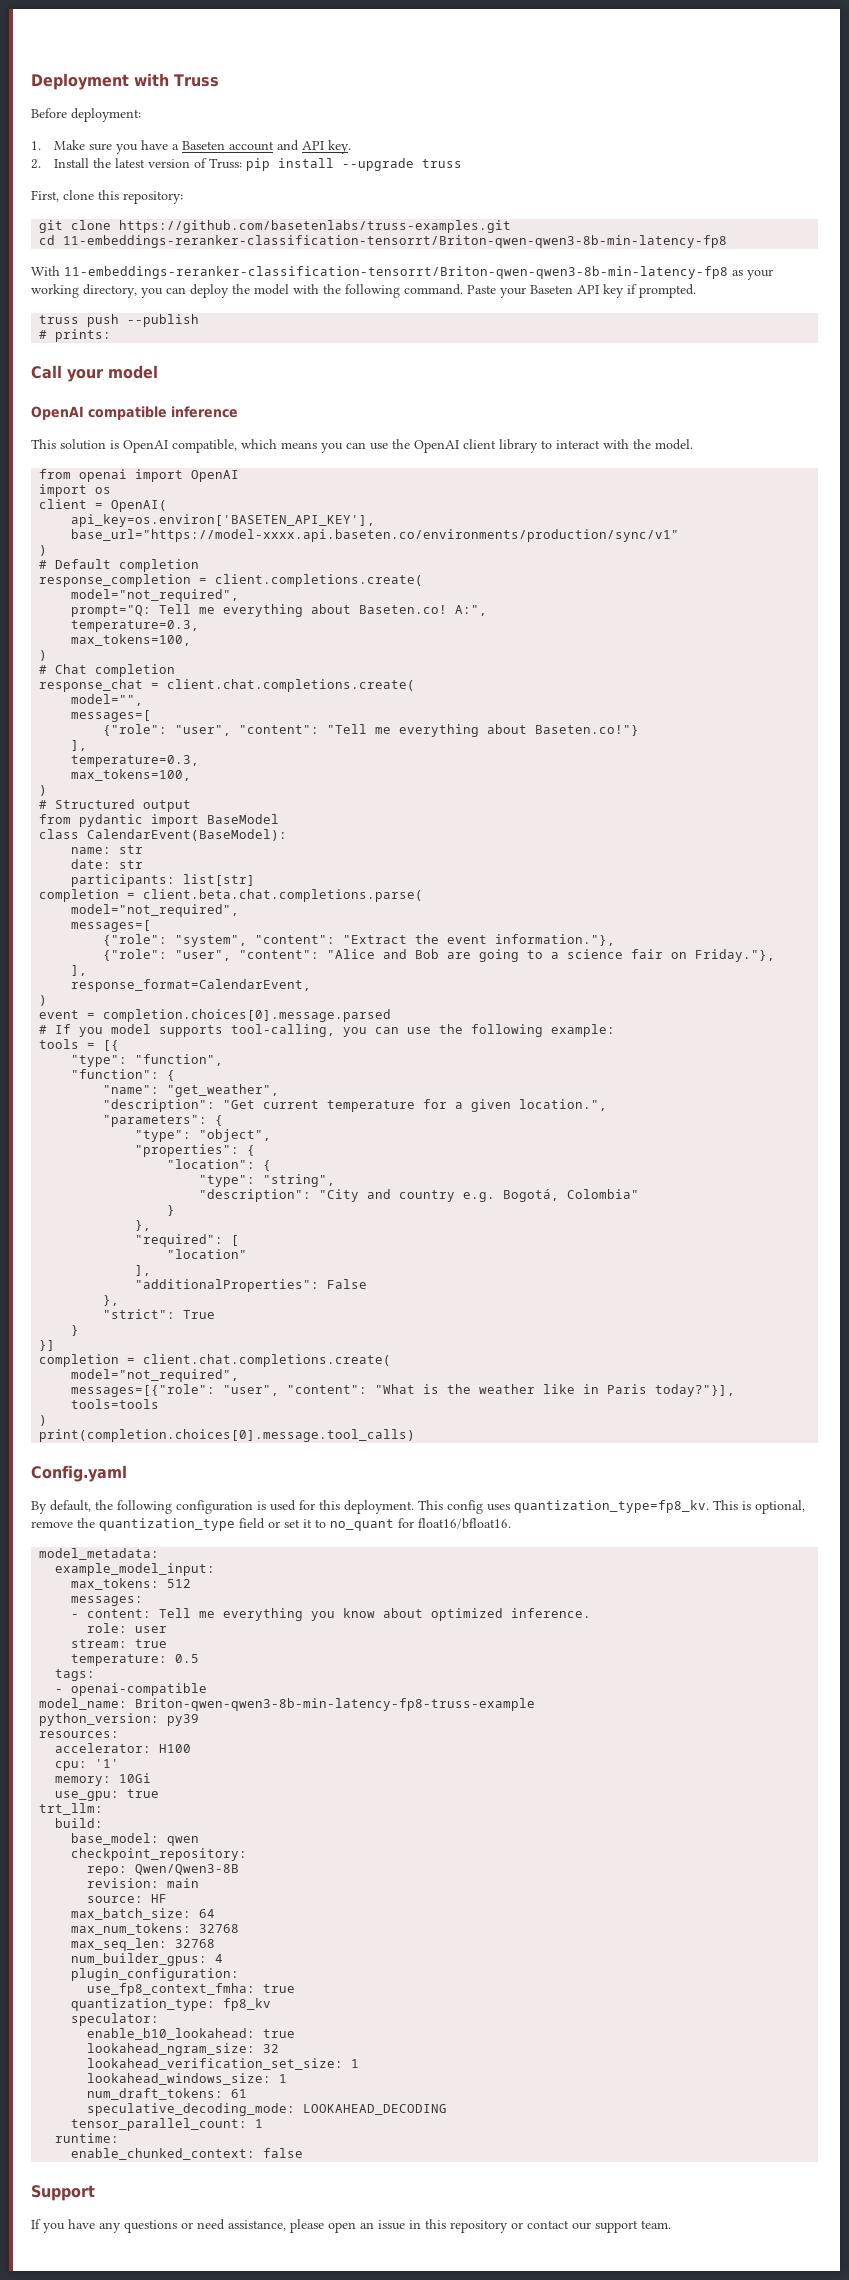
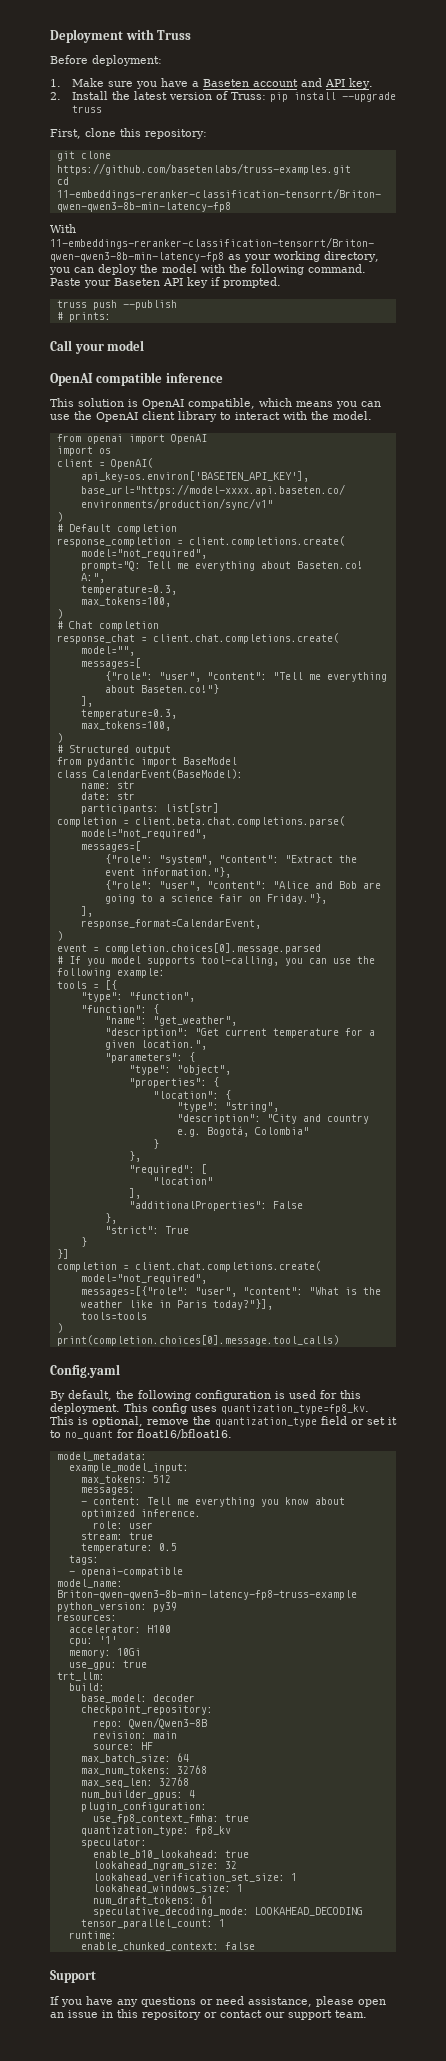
[167,1836,200,1846] qwen -> [152,1694,195,1702] decoder

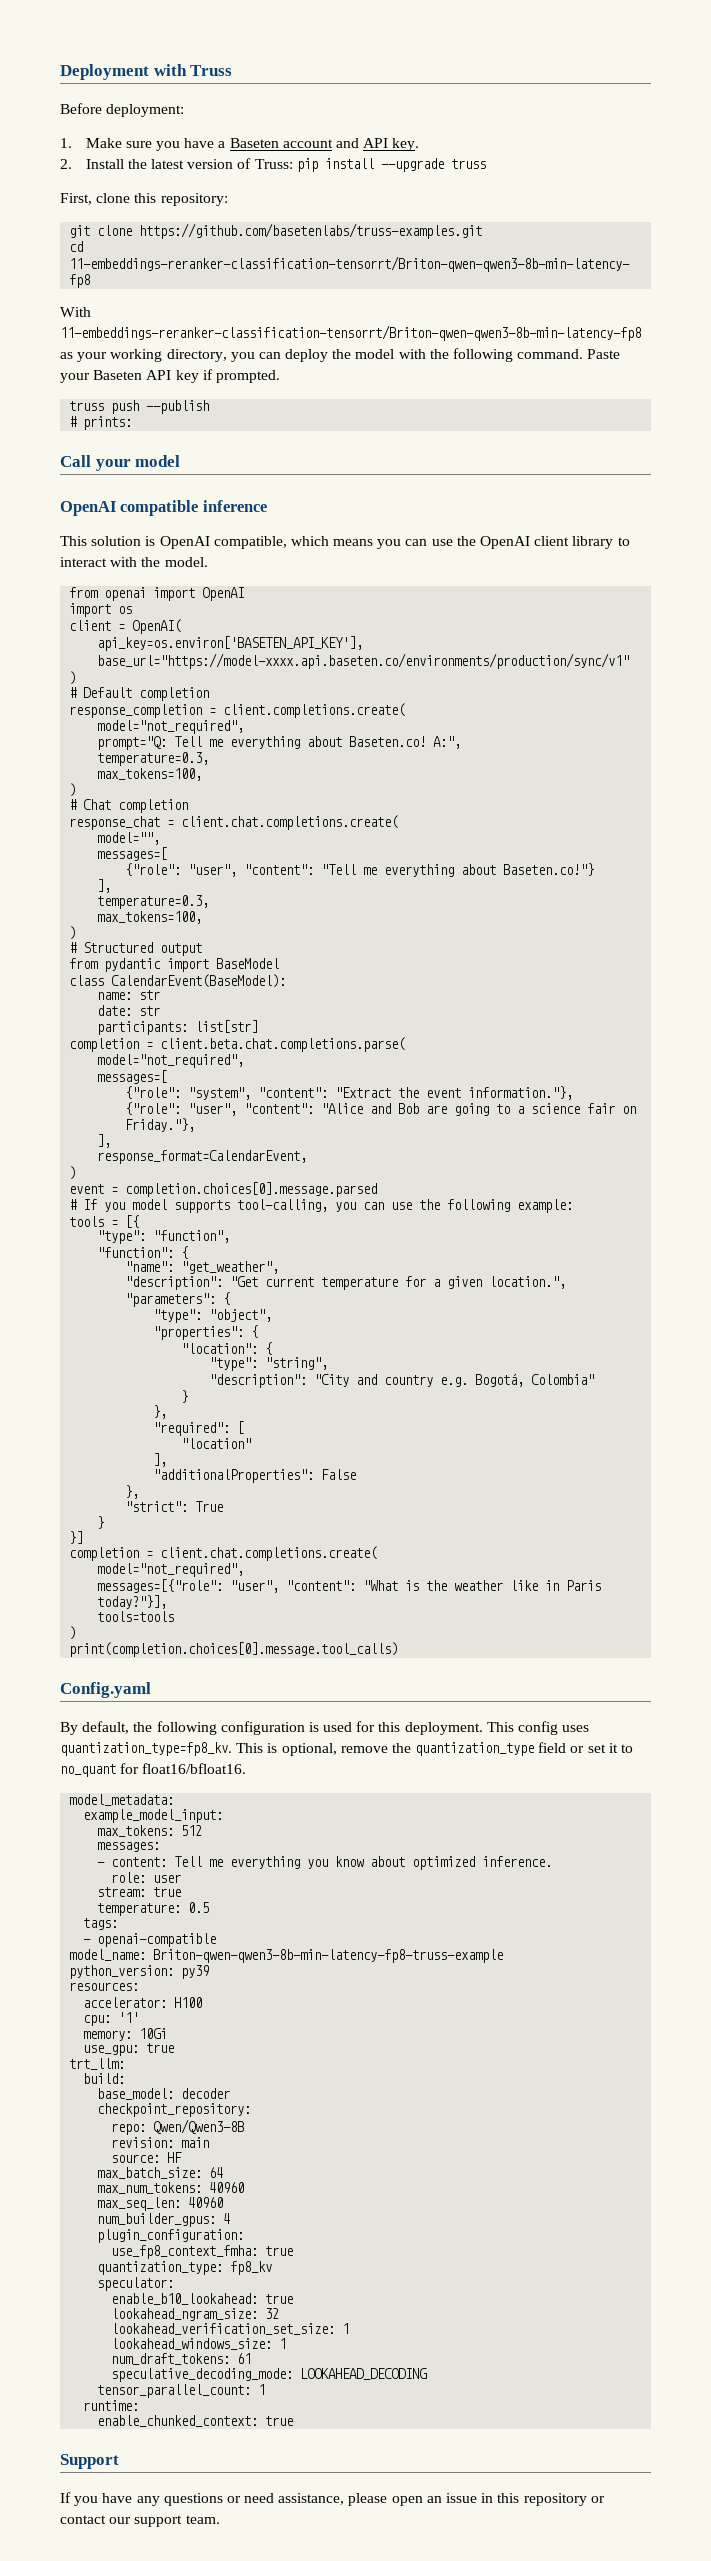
[176,1765,207,1774] 32768 -> [209,2182,245,2193] 40960
[158,1777,189,1786] 32768 -> [188,2197,224,2208] 40960
[224,1942,255,1950] false -> [265,2416,294,2426] true

